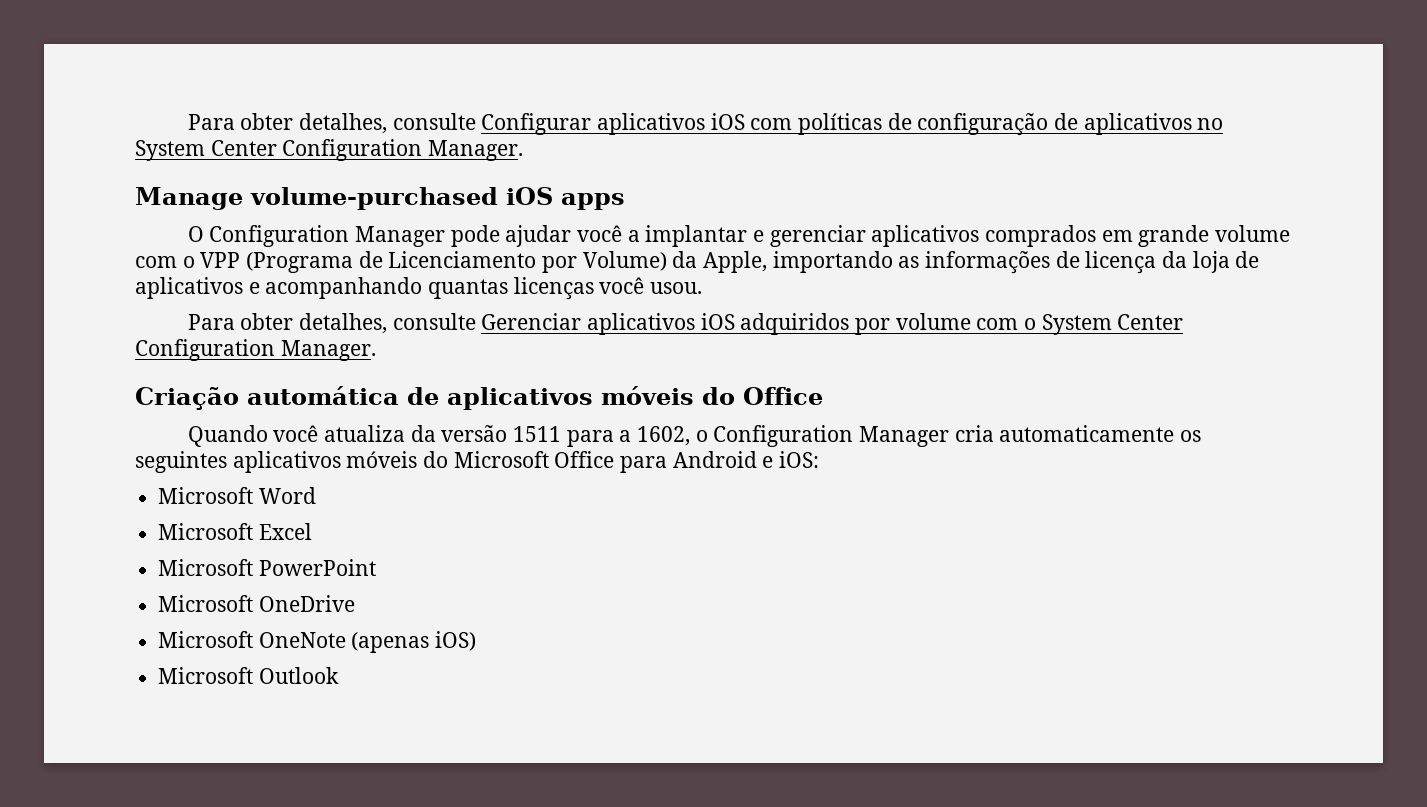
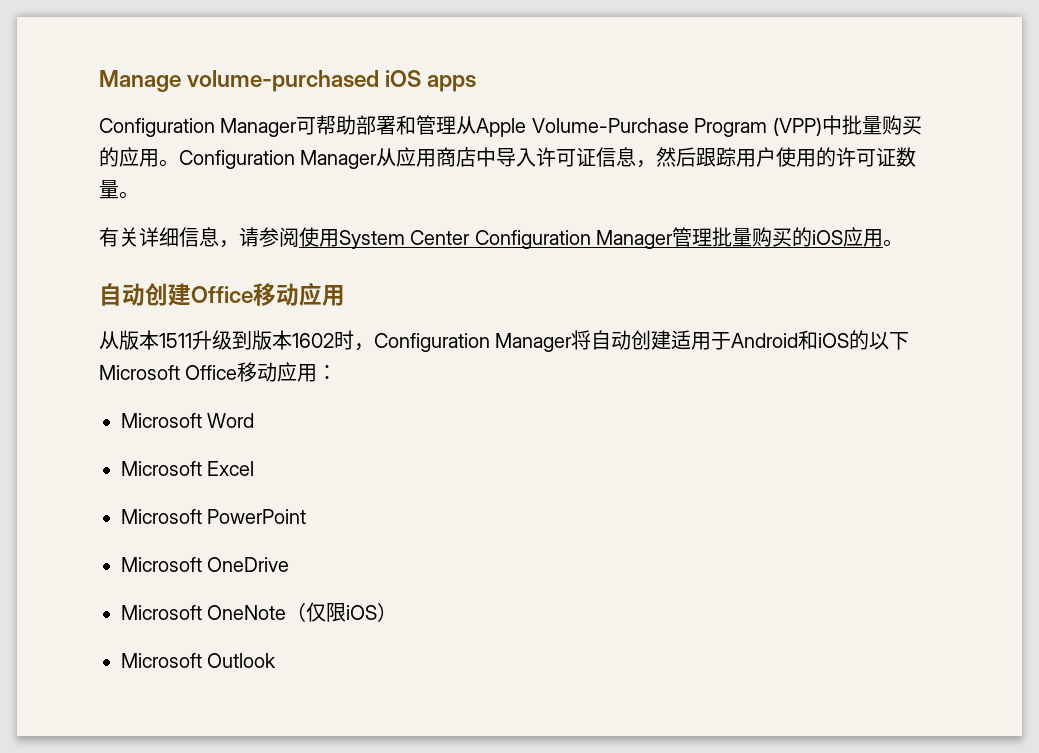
[187,113,1224,136] [135,139,524,161] Para obter detalhes, consulte Configurar aplicativos iOS com políticas de configuração de aplicativos no System Center Configuration Manager. // -> (99, 81) none
[187,225,1291,247] [135,251,1260,274] [135,277,703,300] [187,313,1184,335] [135,339,376,361] [135,386,823,410] [187,425,1202,447] [135,451,820,473] O Configuration Manager pode ajudar você a implantar e gerenciar aplicativos comprados em grande volume com o VPP (Programa de Licenciamento por Volume) da Apple, importando as informações de licença da loja de aplicativos e acompanhando quantas licenças você usou. // Para obter detalhes, consulte Gerenciar aplicativos iOS adquiridos por volume com o System Center Configuration Manager. // Criação automática de aplicativos móveis do Office // Quando você atualiza da versão 1511 para a 1602, o Configuration Manager cria automaticamente os seguintes aplicativos móveis do Microsoft Office para Android e iOS: -> [99,115,922,137] [99,147,917,169] [99,180,139,199] [99,227,904,249] [99,282,345,306] [99,330,910,352] [99,362,338,382] Configuration Manager可帮助部署和管理从Apple Volume-Purchase Program (VPP)中批量购买的应用。Configuration Manager从应用商店中导入许可证信息，然后跟踪用户使用的许可证数量。 // 有关详细信息，请参阅使用System Center Configuration Manager管理批量购买的iOS应用。 // 自动创建Office移动应用 // 从版本1511升级到版本1602时，Configuration Manager将自动创建适用于Android和iOS的以下Microsoft Office移动应用：
[351,631,477,653] (apenas iOS) -> [286,602,398,622] （仅限iOS）

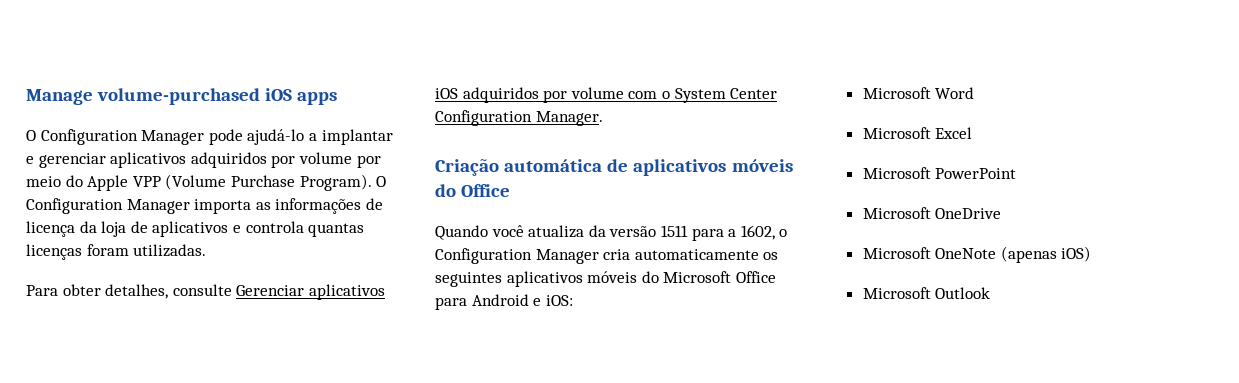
[99,115,922,137] [99,147,917,169] [99,180,139,199] [99,227,904,249] [99,282,345,306] [99,330,910,352] [99,362,338,382] Configuration Manager可帮助部署和管理从Apple Volume-Purchase Program (VPP)中批量购买的应用。Configuration Manager从应用商店中导入许可证信息，然后跟踪用户使用的许可证数量。 // 有关详细信息，请参阅使用System Center Configuration Manager管理批量购买的iOS应用。 // 自动创建Office移动应用 // 从版本1511升级到版本1602时，Configuration Manager将自动创建适用于Android和iOS的以下Microsoft Office移动应用： -> [26,129,393,145] [26,152,381,168] [26,174,387,191] [26,198,383,214] [26,221,365,237] [26,244,207,260] [26,284,385,300] [435,87,778,103] [435,110,603,126] [435,159,793,176] [435,184,511,197] [435,225,788,241] [435,248,779,264] [435,271,776,287] [435,294,573,310] O Configuration Manager pode ajudá-lo a implantar e gerenciar aplicativos adquiridos por volume por meio do Apple VPP (Volume Purchase Program). O Configuration Manager importa as informações de licença da loja de aplicativos e controla quantas licenças foram utilizadas. // Para obter detalhes, consulte Gerenciar aplicativos iOS adquiridos por volume com o System Center Configuration Manager. // Criação automática de aplicativos móveis do Office // Quando você atualiza da versão 1511 para a 1602, o Configuration Manager cria automaticamente os seguintes aplicativos móveis do Microsoft Office para Android e iOS:
[286,602,398,622] （仅限iOS） -> [1000,246,1092,263] (apenas iOS)

